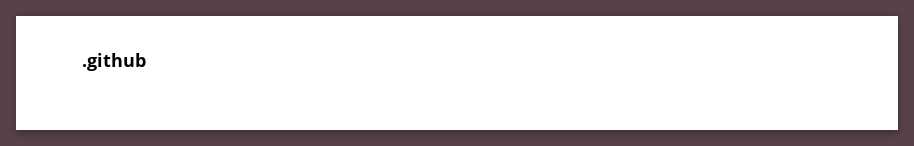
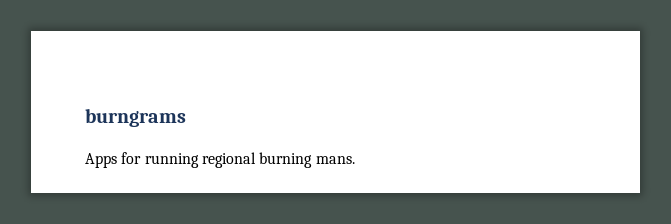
[82,53,146,71] .github -> [85,108,186,127] [85,152,355,168] burngrams // Apps for running regional burning mans.

